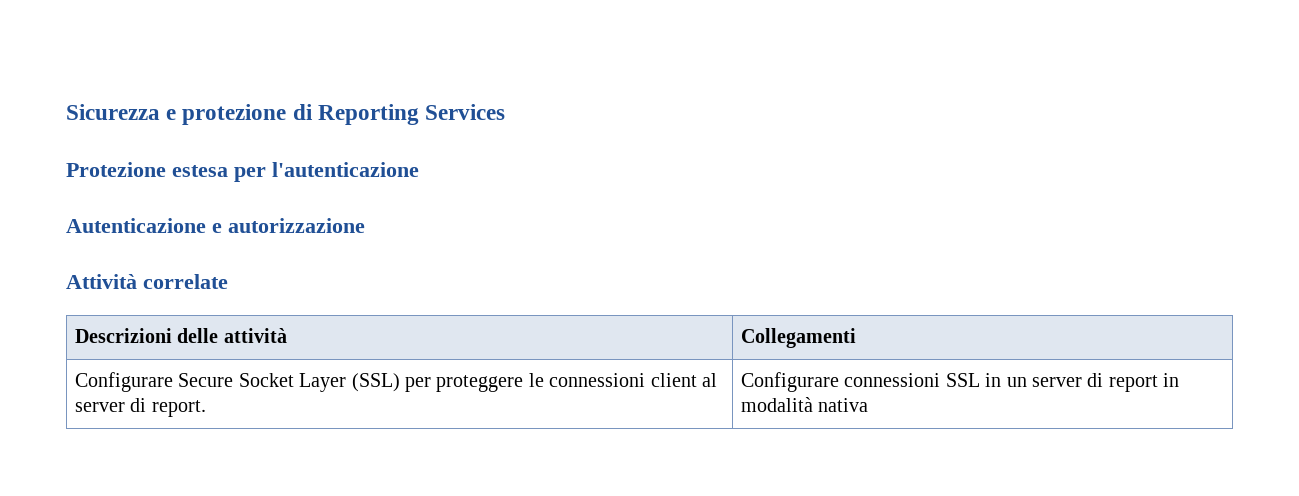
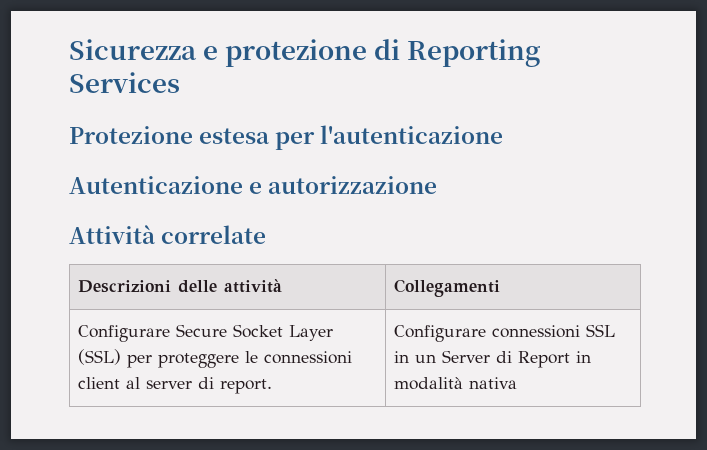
[1032,373,1158,392] server di report -> [442,350,571,368] Server di Report

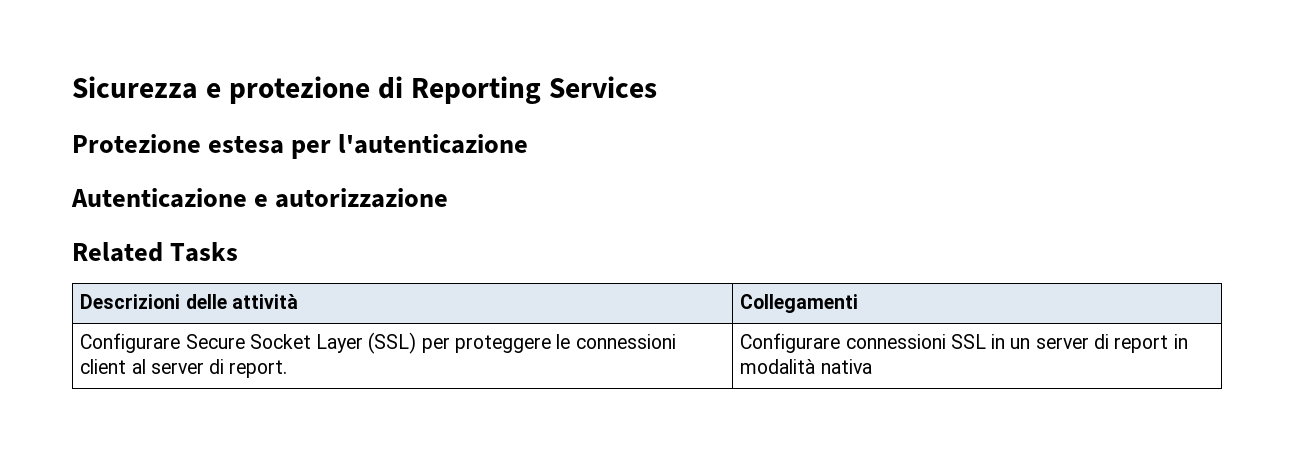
[69,225,267,244] Attività correlate -> [72,242,239,262] Related Tasks
[442,350,571,368] Server di Report -> [1035,334,1169,353] server di report

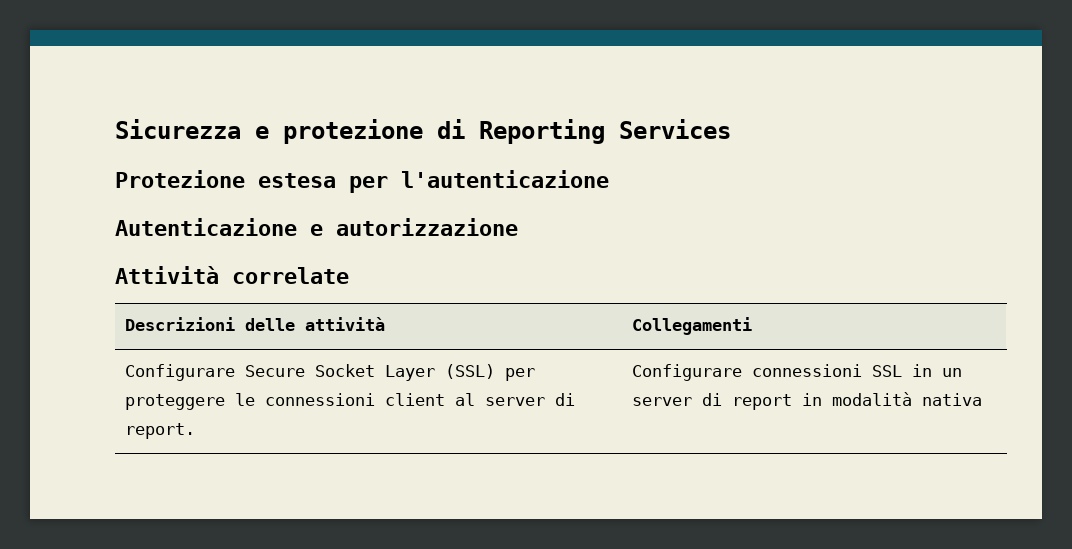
[72,242,239,262] Related Tasks -> [115,266,349,284] Attività correlate

